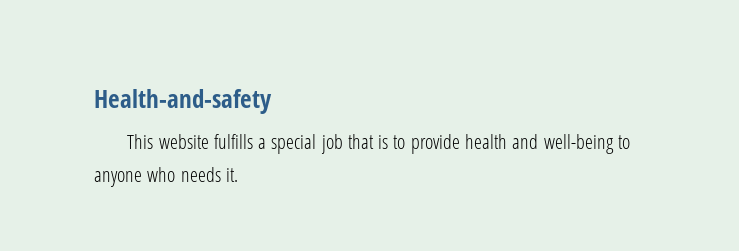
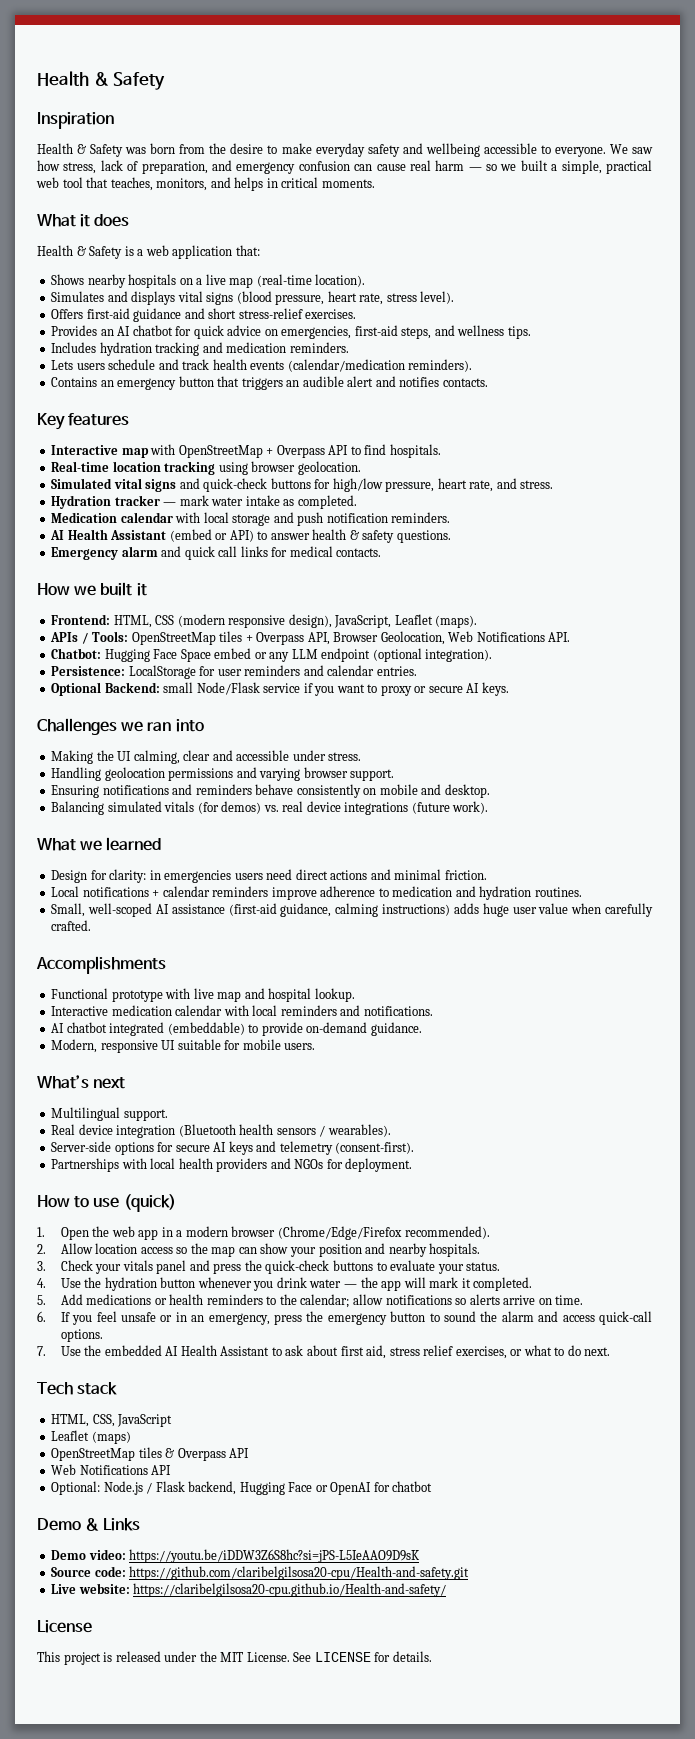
[94,89,272,114] [127,134,630,154] [94,167,238,187] Health-and-safety // This website fulfills a special job that is to provide health and well-being to anyone who needs it. -> [37,71,166,90] [37,112,114,129] [37,143,653,157] [37,160,653,174] [36,177,375,191] [37,214,130,227] [37,245,260,259] [51,274,366,288] [51,291,455,305] [51,308,357,322] [51,325,531,339] [51,342,349,356] [51,359,473,372] [51,376,488,390] [37,413,130,430] [51,444,441,458] [51,461,361,475] [51,478,554,492] [51,495,357,509] [51,512,451,526] [50,529,451,543] [51,546,382,560] [37,582,147,596] [51,614,478,628] [50,631,571,645] [51,648,493,662] [51,665,417,679] [51,682,509,696] [37,718,204,735] [51,750,362,764] [51,767,395,781] [51,784,490,798] [51,801,489,815] [37,837,162,851] [51,869,487,883] [51,886,582,900] [51,903,653,917] [51,920,92,931] [36,956,166,974] [51,988,355,1002] [51,1005,433,1016] [51,1022,422,1036] [51,1039,316,1053] [37,1075,126,1089] [51,1107,168,1121] [51,1124,391,1138] [51,1141,415,1155] [51,1158,413,1172] [37,1194,176,1212] [37,1226,490,1240] [37,1243,481,1257] [37,1260,501,1274] [37,1277,533,1291] [37,1294,584,1308] [37,1311,652,1325] [60,1329,103,1342] [37,1345,611,1359] [37,1382,118,1395] [51,1414,173,1427] [51,1430,131,1444] [51,1447,250,1461] [51,1464,172,1475] [51,1481,433,1495] [37,1518,141,1531] [51,1549,421,1563] [51,1566,470,1580] [51,1583,447,1597] [37,1620,92,1633] [37,1651,432,1665] Health & Safety // Inspiration // Health & Safety was born from the desire to make everyday safety and wellbeing accessible to everyone. We saw how stress, lack of preparation, and emergency confusion can cause real harm — so we built a simple, practical web tool that teaches, monitors, and helps in critical moments. // What it does // Health & Safety is a web application that: // Shows nearby hospitals on a live map (real-time location). // Simulates and displays vital signs (blood pressure, heart rate, stress level). // Offers first-aid guidance and short stress-relief exercises. // Provides an AI chatbot for quick advice on emergencies, first-aid steps, and wellness tips. // Includes hydration tracking and medication reminders. // Lets users schedule and track health events (calendar/medication reminders). // Contains an emergency button that triggers an audible alert and notifies contacts. // Key features // Interactive map with OpenStreetMap + Overpass API to find hospitals. // Real-time location tracking using browser geolocation. // Simulated vital signs and quick-check buttons for high/low pressure, heart rate, and stress. // Hydration tracker — mark water intake as completed. // Medication calendar with local storage and push notification reminders. // AI Health Assistant (embed or API) to answer health & safety questions. // Emergency alarm and quick call links for medical contacts. // How we built it // Frontend: HTML, CSS (modern responsive design), JavaScript, Leaflet (maps). // APIs / Tools: OpenStreetMap tiles + Overpass API, Browser Geolocation, Web Notifications API. // Chatbot: Hugging Face Space embed or any LLM endpoint (optional integration). // Persistence: LocalStorage for user reminders and calendar entries. // Optional Backend: small Node/Flask service if you want to proxy or secure AI keys. // Challenges we ran into // Making the UI calming, clear and accessible under stress. // Handling geolocation permissions and varying browser support. // Ensuring notifications and reminders behave consistently on mobile and desktop. // Balancing simulated vitals (for demos) vs. real device integrations (future work). // What we learned // Design for clarity: in emergencies users need direct actions and minimal friction. // Local notifications + calendar reminders improve adherence to medication and hydration routines. // Small, well-scoped AI assistance (first-aid guidance, calming instructions) adds huge user value when carefully crafted. // Accomplishments // Functional prototype with live map and hospital lookup. // Interactive medication calendar with local reminders and notifications. // AI chatbot integrated (embeddable) to provide on-demand guidance. // Modern, responsive UI suitable for mobile users. // What’s next // Multilingual support. // Real device integration (Bluetooth health sensors / wearables). // Server-side options for secure AI keys and telemetry (consent-first). // Partnerships with local health providers and NGOs for deployment. // How to use (quick) // 1. Open the web app in a modern browser (Chrome/Edge/Firefox recommended). // 2. Allow location access so the map can show your position and nearby hospitals. // 3. Check your vitals panel and press the quick-check buttons to evaluate your status. // 4. Use the hydration button whenever you drink water — the app will mark it completed. // 5. Add medications or health reminders to the calendar; allow notifications so alerts arrive on time. // 6. If you feel unsafe or in an emergency, press the emergency button to sound the alarm and access quick-call options. // 7. Use the embedded AI Health Assistant to ask about first aid, stress relief exercises, or what to do next. // Tech stack // HTML, CSS, JavaScript // Leaflet (maps) // OpenStreetMap tiles & Overpass API // Web Notifications API // Optional: Node.js / Flask backend, Hugging Face or OpenAI for chatbot // Demo & Links // Demo video: https://youtu.be/iDDW3Z6S8hc?si=jPS-L5IeAAO9D9sK // Source code: https://github.com/claribelgilsosa20-cpu/Health-and-safety.git // Live website: https://claribelgilsosa20-cpu.github.io/Health-and-safety/ // License // This project is released under the MIT License. See LICENSE for details.

